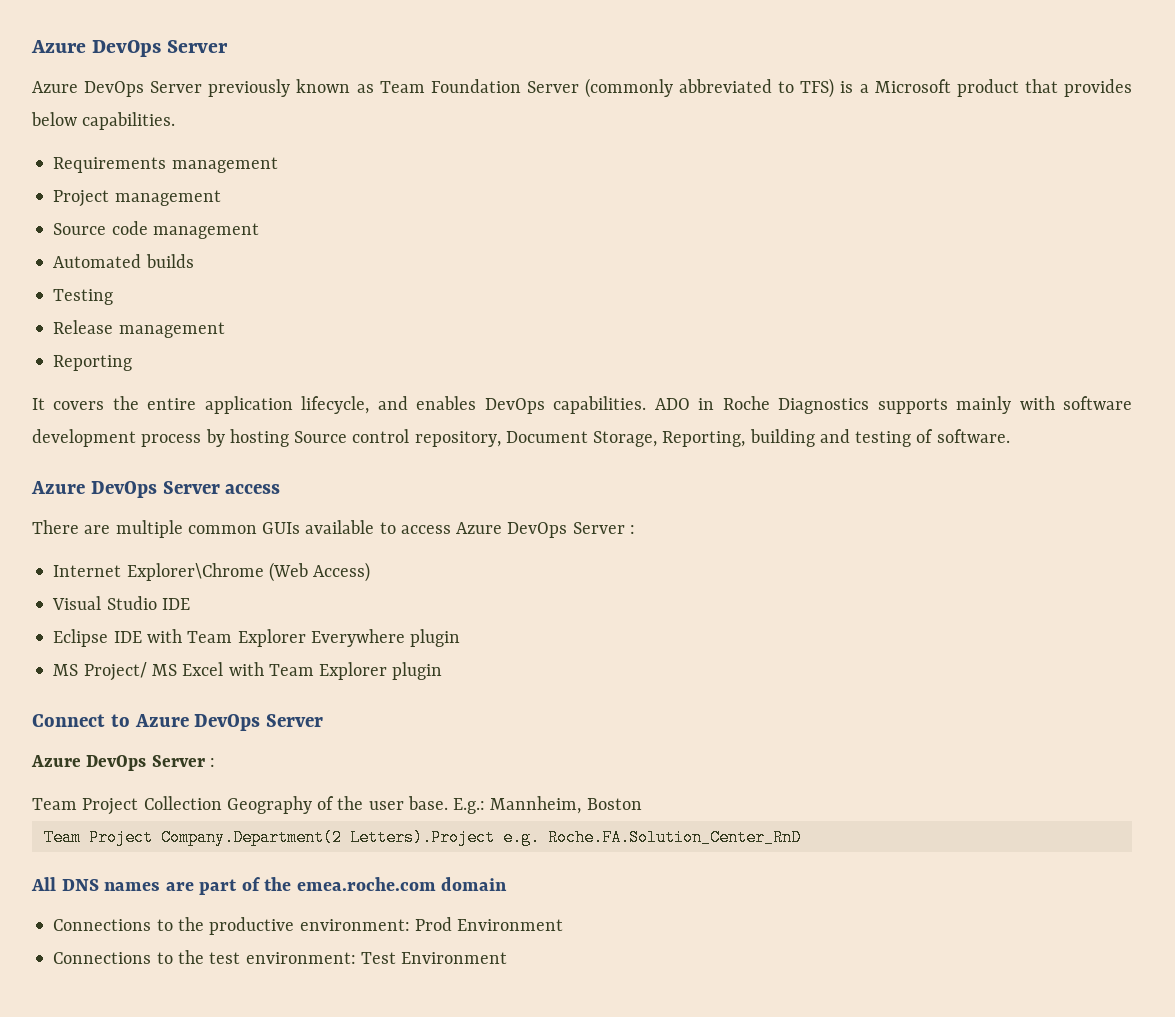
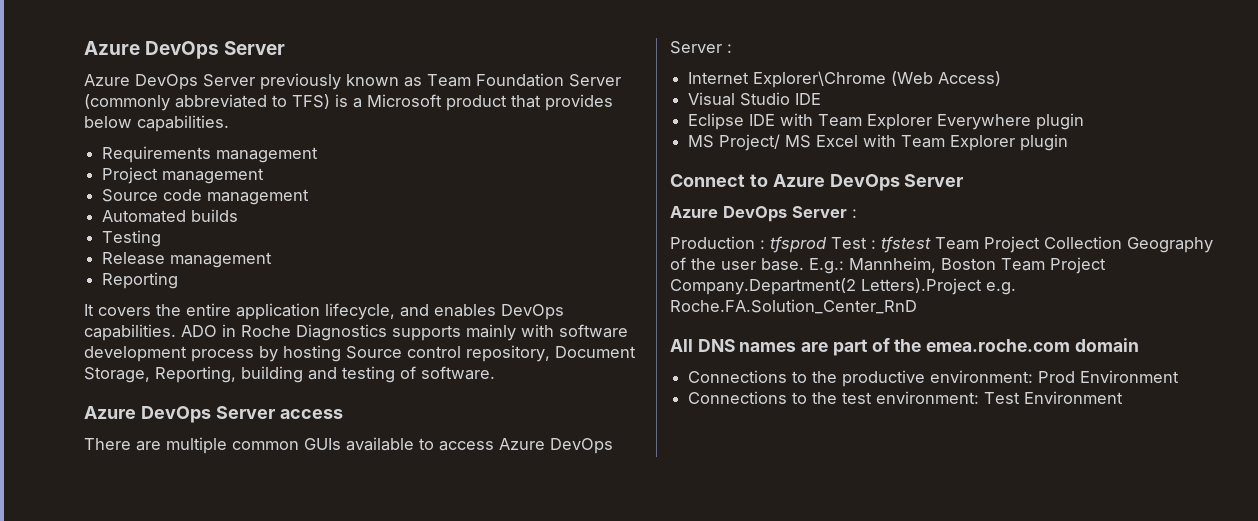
(215, 762) none -> [670,236,931,253] Production : tfsprod Test : tfstest
(642, 804) // -> (996, 264) none

